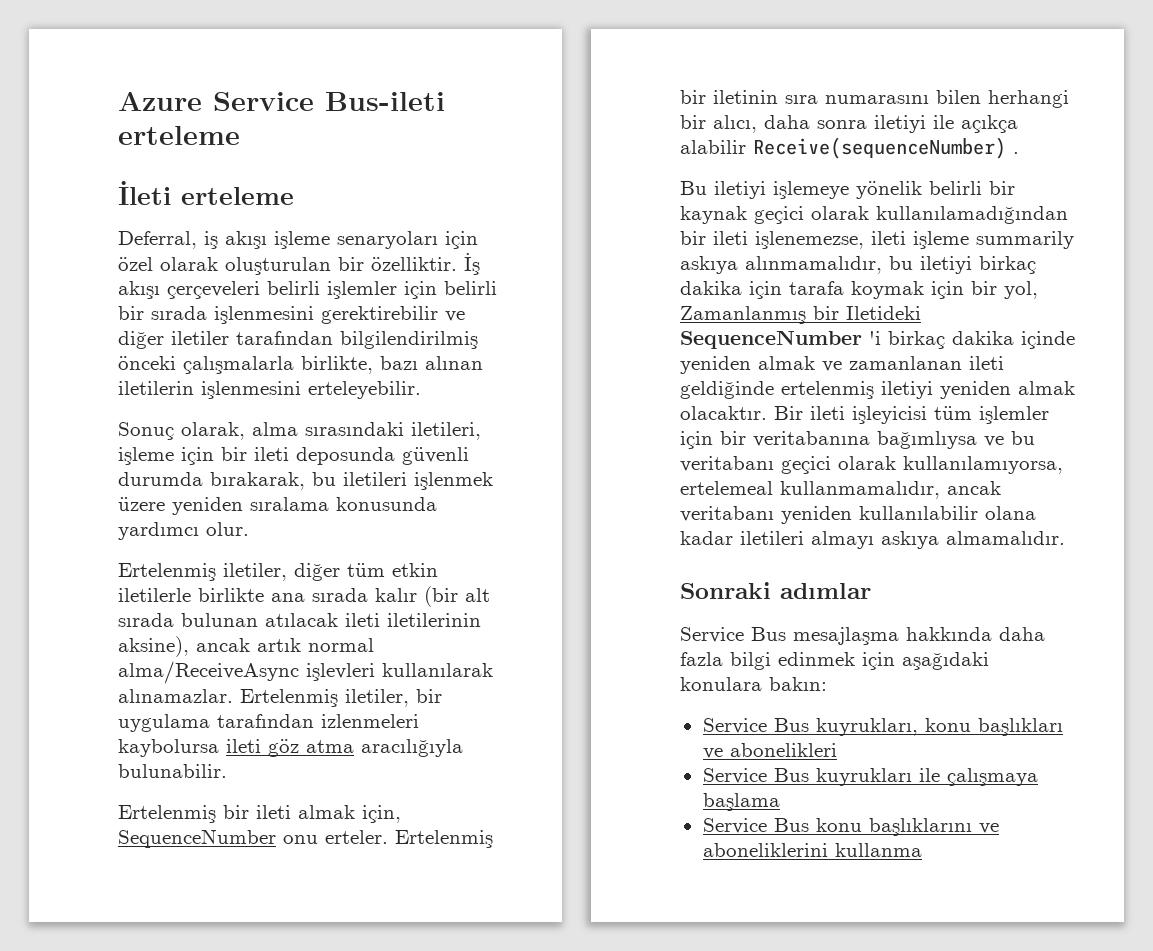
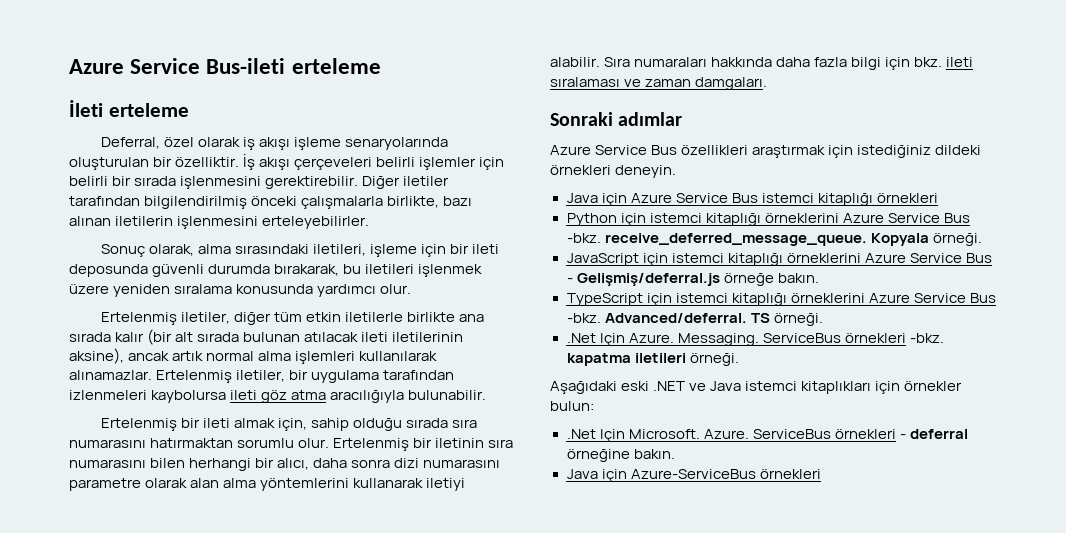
(197, 240) none -> [163,137,240,147] özel olarak
[337,231,478,249] [118,257,218,271] senaryoları için özel olarak -> [344,137,448,150] senaryolarında
[321,306,465,324] [118,331,164,349] gerektirebilir ve diğer -> [265,176,401,189] gerektirebilir. Diğer
[308,381,421,399] erteleyebilir. -> [262,216,370,229] erteleyebilirler.
[118,661,375,684] alma/ReceiveAsync işlevleri -> [258,351,356,364] alma işlemleri
[118,829,388,848] SequenceNumber onu erteler. -> [310,418,478,431] [69,438,330,448] sahip olduğu sırada sıra numarasını hatırmaktan sorumlu olur.
[874,115,1018,133] [680,137,1019,159] [680,181,1015,199] [680,206,1068,224] [680,231,1074,249] [680,256,1036,274] [680,281,1038,299] [680,306,921,324] [680,330,1075,349] [680,356,1004,374] [680,381,1075,399] [680,406,1049,424] [680,431,1035,449] [680,456,1063,474] [680,481,1001,499] [680,506,1036,524] [680,531,1065,549] iletiyi ile açıkça alabilir Receive(sequenceNumber) . // Bu iletiyi işlemeye yönelik belirli bir kaynak geçici olarak kullanılamadığından bir ileti işlenemezse, ileti işleme summarily askıya alınmamalıdır, bu iletiyi birkaç dakika için tarafa koymak için bir yol, Zamanlanmış bir Iletideki SequenceNumber 'i birkaç dakika içinde yeniden almak ve zamanlanan ileti geldiğinde ertelenmiş iletiyi yeniden almak olacaktır. Bir ileti işleyicisi tüm işlemler için bir veritabanına bağımlıysa ve bu veritabanı geçici olarak kullanılamıyorsa, ertelemeal kullanmamalıdır, ancak veritabanı yeniden kullanılabilir olana kadar iletileri almayı askıya almamalıdır. -> [394,458,501,468] [69,478,466,491] [550,57,974,70] [550,77,768,90] dizi numarasını parametre olarak alan alma yöntemlerini kullanarak iletiyi alabilir. Sıra numaraları hakkında daha fazla bilgi için bkz. ileti sıralaması ve zaman damgaları.
[680,627,1045,645] [680,652,989,670] [680,677,827,691] [702,718,1063,736] [702,743,837,759] [702,768,1038,786] [702,793,780,811] [702,818,999,836] [702,843,922,857] Service Bus mesajlaşma hakkında daha fazla bilgi edinmek için aşağıdaki konulara bakın: // Service Bus kuyrukları, konu başlıkları ve abonelikleri // Service Bus kuyrukları ile çalışmaya başlama // Service Bus konu başlıklarını ve aboneliklerini kullanma -> [550,145,982,158] [550,165,677,178] [566,193,938,206] [566,213,970,226] [566,233,982,246] [566,253,992,266] [566,273,819,286] [566,293,996,306] [566,313,823,326] [566,333,944,346] [566,353,739,366] [550,381,963,394] [550,401,594,411] [566,429,968,442] [566,449,675,462] [566,469,821,482] Azure Service Bus özellikleri araştırmak için istediğiniz dildeki örnekleri deneyin. // Java için Azure Service Bus istemci kitaplığı örnekleri // Python için istemci kitaplığı örneklerini Azure Service Bus -bkz. receive_deferred_message_queue. Kopyala örneği. // JavaScript için istemci kitaplığı örneklerini Azure Service Bus - Gelişmiş/deferral.js örneğe bakın. // TypeScript için istemci kitaplığı örneklerini Azure Service Bus -bkz. Advanced/deferral. TS örneği. // .Net Için Azure. Messaging. ServiceBus örnekleri -bkz. kapatma iletileri örneği. // Aşağıdaki eski .NET ve Java istemci kitaplıkları için örnekler bulun: // .Net Için Microsoft. Azure. ServiceBus örnekleri - deferral örneğine bakın. // Java için Azure-ServiceBus örnekleri

